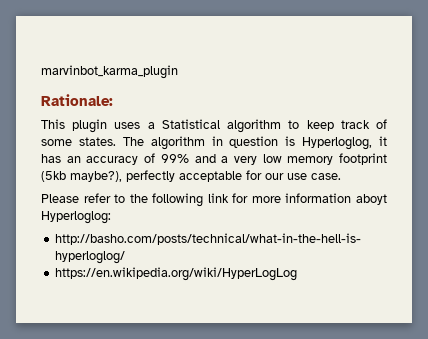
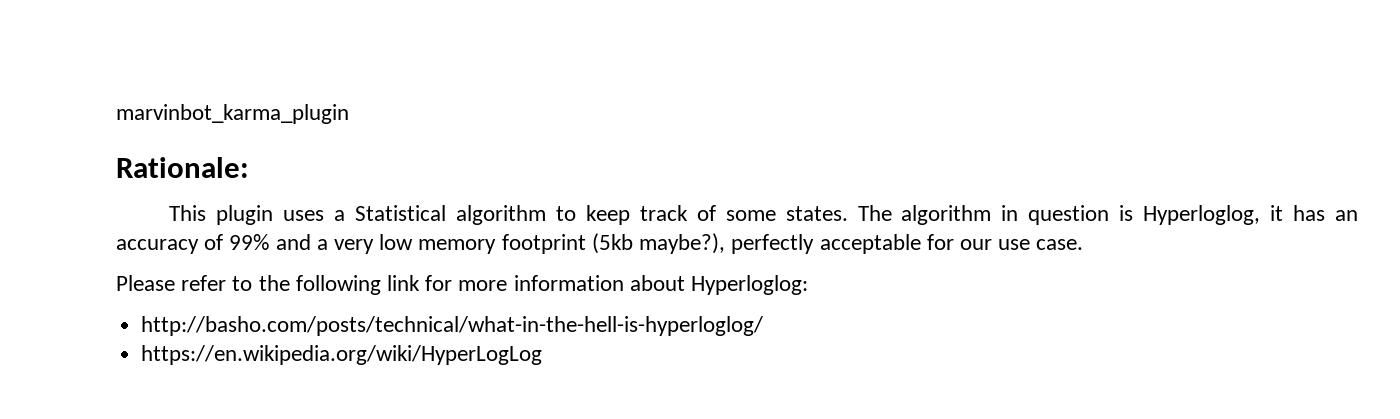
[355,194,387,205] aboyt -> [629,275,685,291] about

